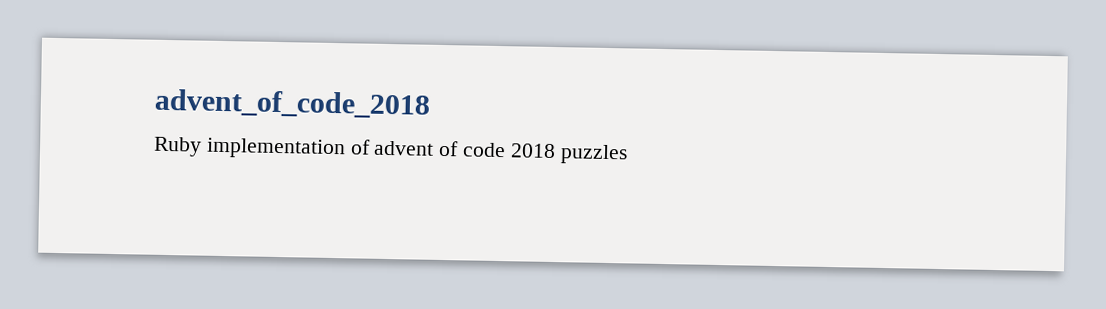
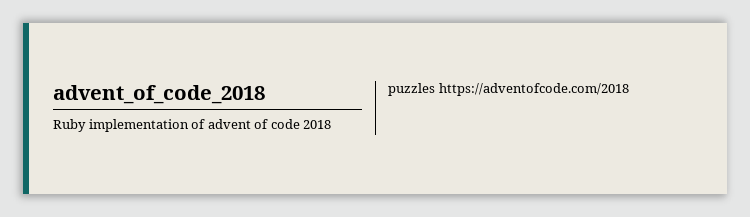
(628, 154) none -> [438,83,629,96] https://adventofcode.com/2018

